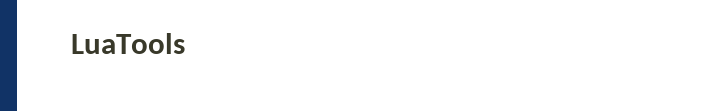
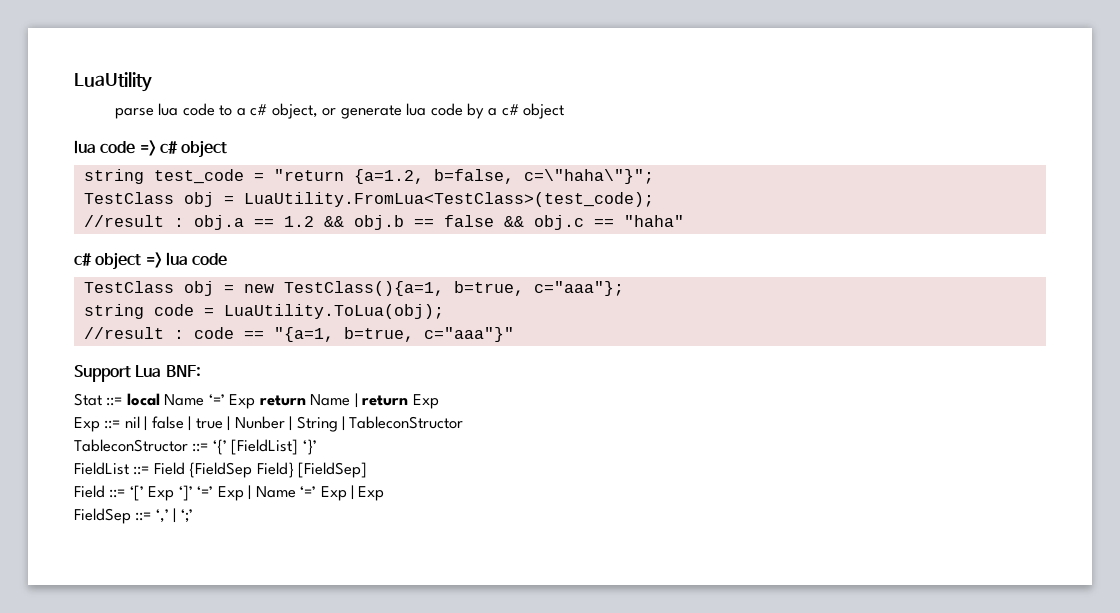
[71,33,185,54] LuaTools -> [74,72,152,92] [115,103,565,119] [74,140,228,158] [83,169,654,184] [83,192,654,207] [83,215,684,230] [74,252,228,270] [83,281,624,296] [83,304,444,319] [83,327,514,342] [74,365,201,382] [74,393,439,409] [74,416,464,432] [74,439,317,455] [74,462,368,478] [74,485,385,501] [74,508,193,524] LuaUtility // parse lua code to a c# object, or generate lua code by a c# object // lua code => c# object // string test_code = "return {a=1.2, b=false, c=\"haha\"}"; // TestClass obj = LuaUtility.FromLua<TestClass>(test_code); // //result : obj.a == 1.2 && obj.b == false && obj.c == "haha" // c# object => lua code // TestClass obj = new TestClass(){a=1, b=true, c="aaa"}; // string code = LuaUtility.ToLua(obj); // //result : code == "{a=1, b=true, c="aaa"}" // Support Lua BNF: // Stat ::= local Name ‘=’ Exp return Name | return Exp // Exp ::= nil | false | true | Nunber | String | TableconStructor // TableconStructor ::= ‘{’ [FieldList] ‘}’ // FieldList ::= Field {FieldSep Field} [FieldSep] // Field ::= ‘[’ Exp ‘]’ ‘=’ Exp | Name ‘=’ Exp | Exp // FieldSep ::= ‘,’ | ‘;’

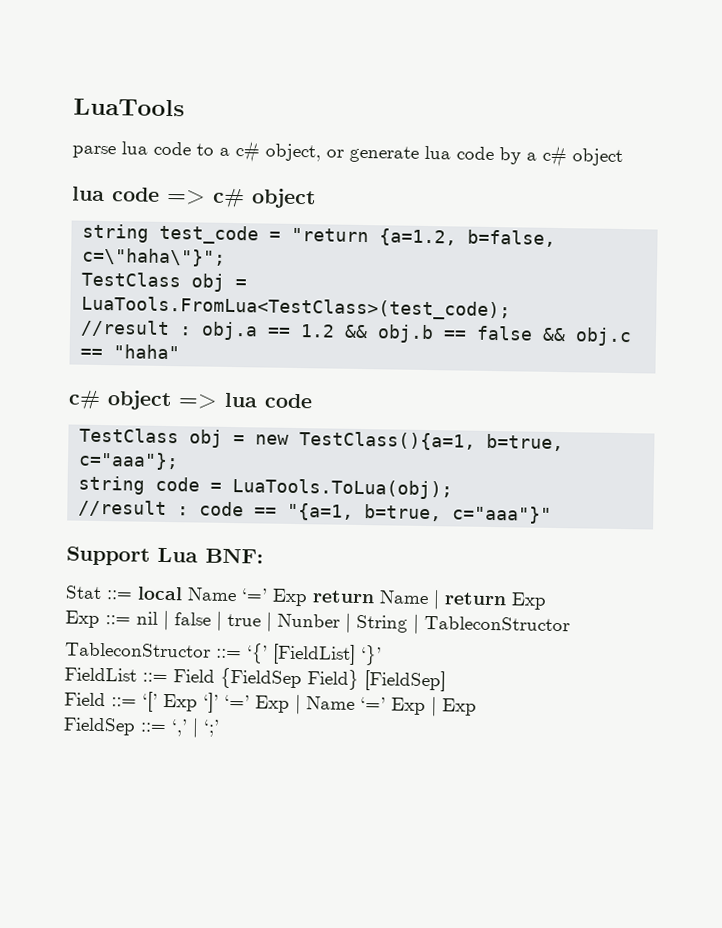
[74,72,152,92] LuaUtility -> [73,98,185,117] LuaTools
[243,192,654,207] LuaUtility.FromLua<TestClass>(test_code); -> [81,295,512,321] LuaTools.FromLua<TestClass>(test_code);
[223,304,444,319] LuaUtility.ToLua(obj); -> [232,478,454,500] LuaTools.ToLua(obj);

